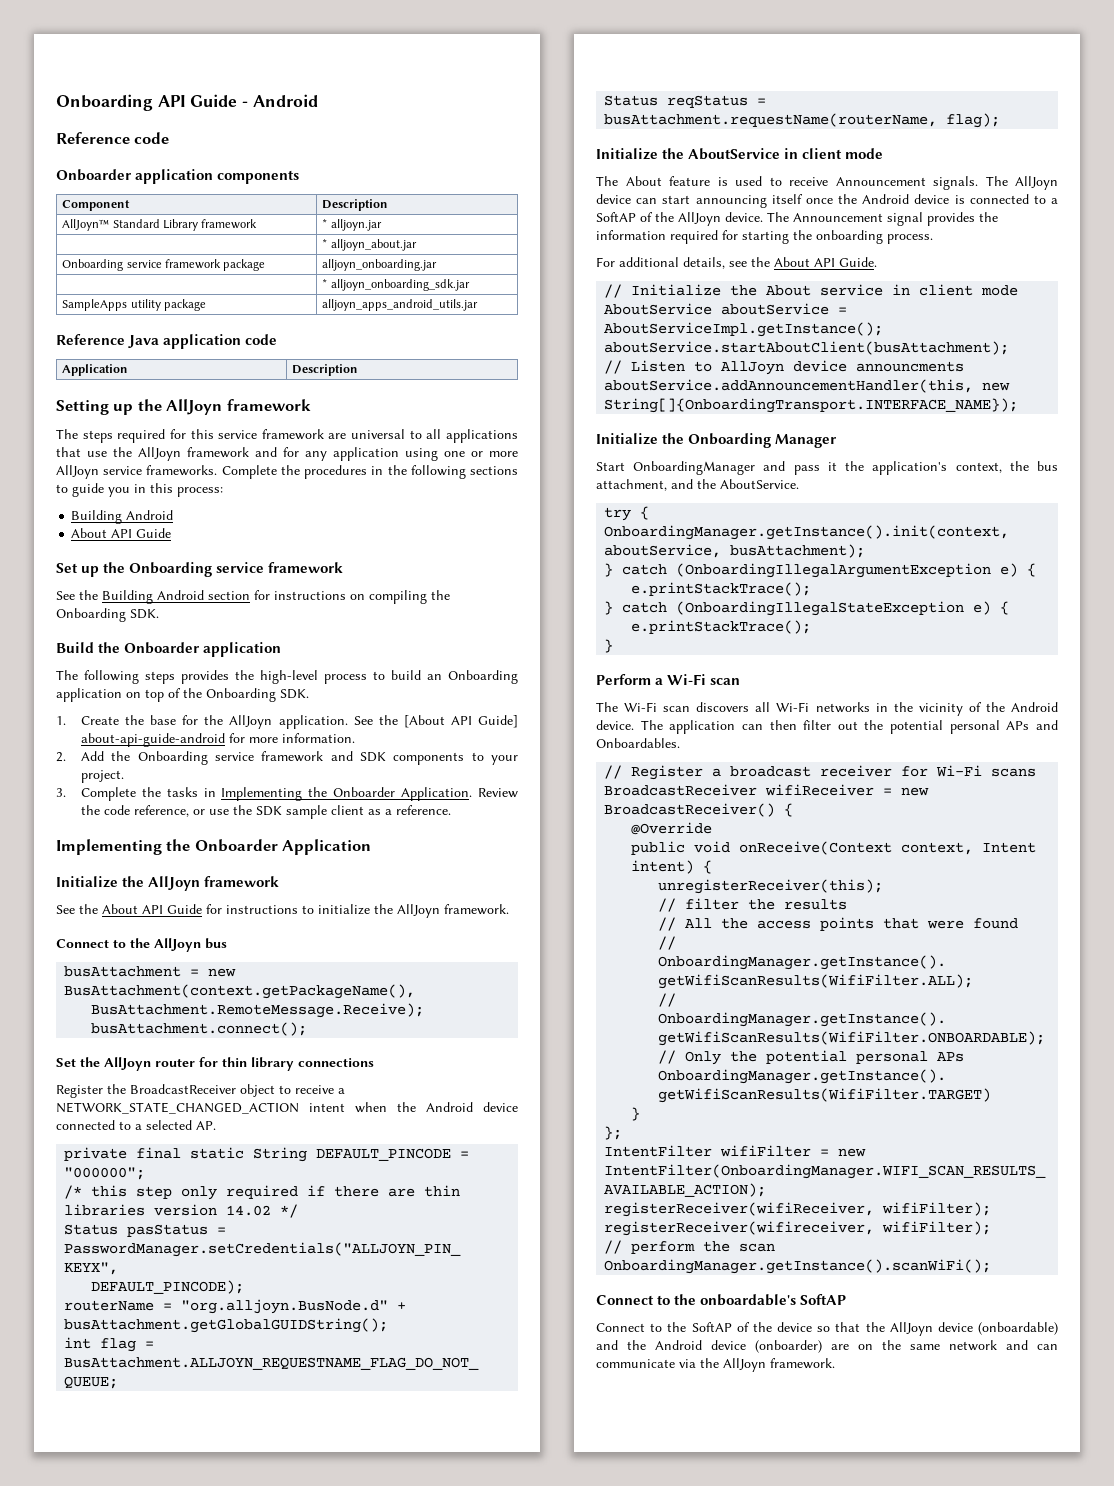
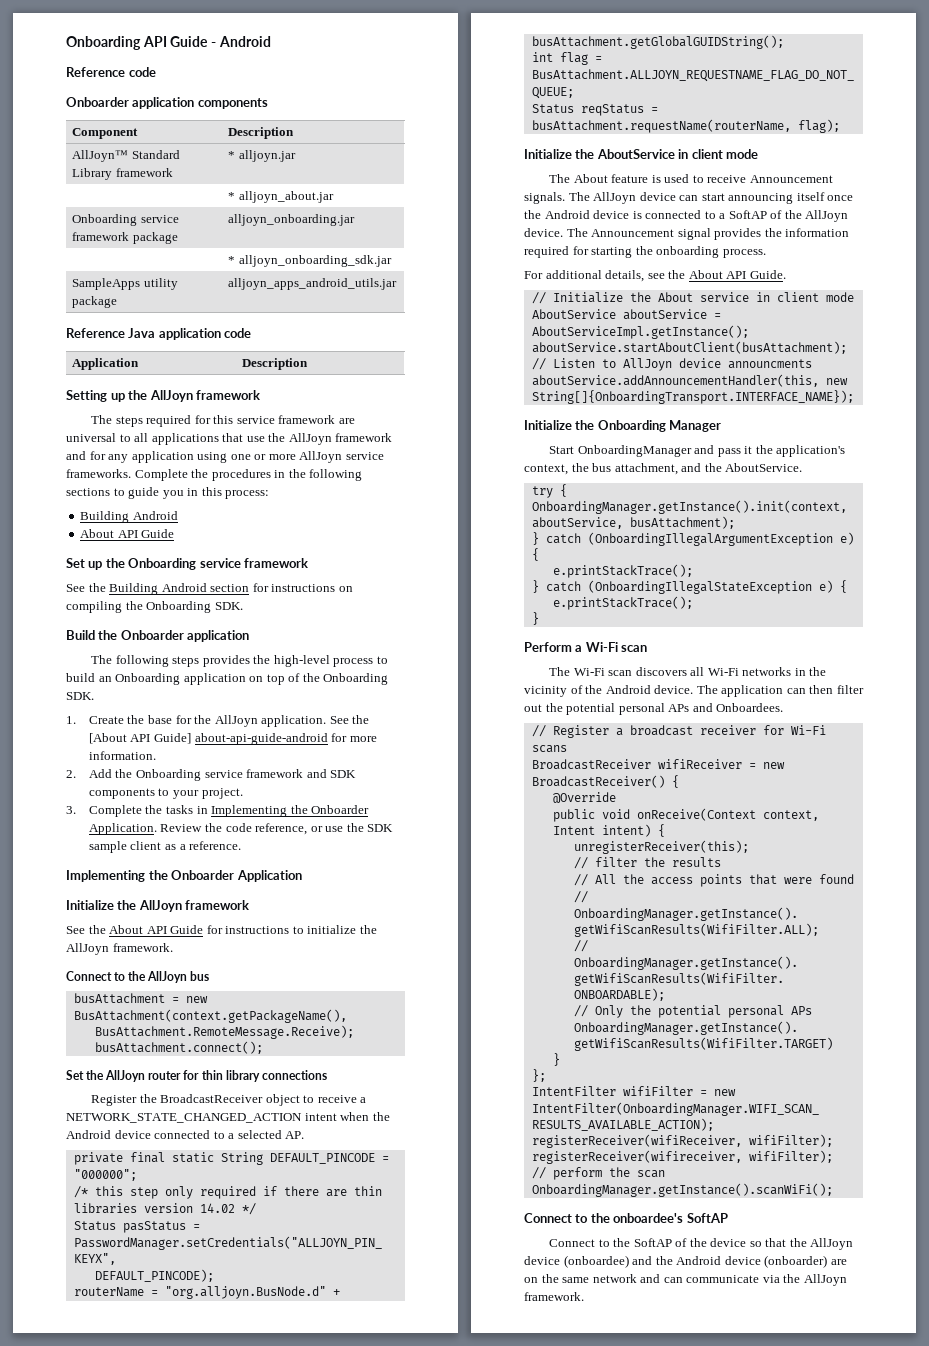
[596,738,680,748] Onboardables. -> [716,703,784,712] Onboardees.
[700,1294,797,1306] onboardable's -> [613,1213,684,1223] onboardee's
[978,1322,1058,1335] (onboardable) -> [563,1255,629,1268] (onboardee)

